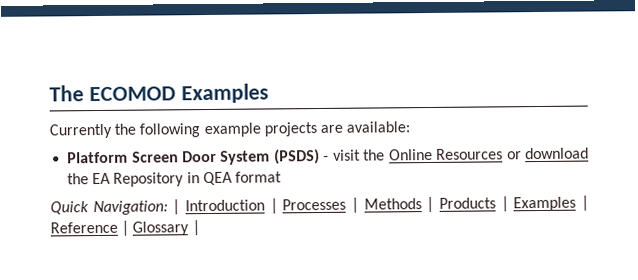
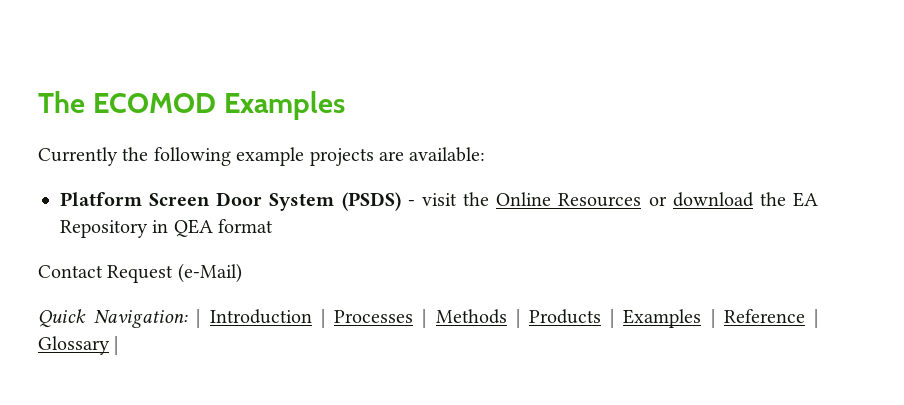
(282, 177) none -> [38,263,242,283] // Contact Request (e-Mail)

